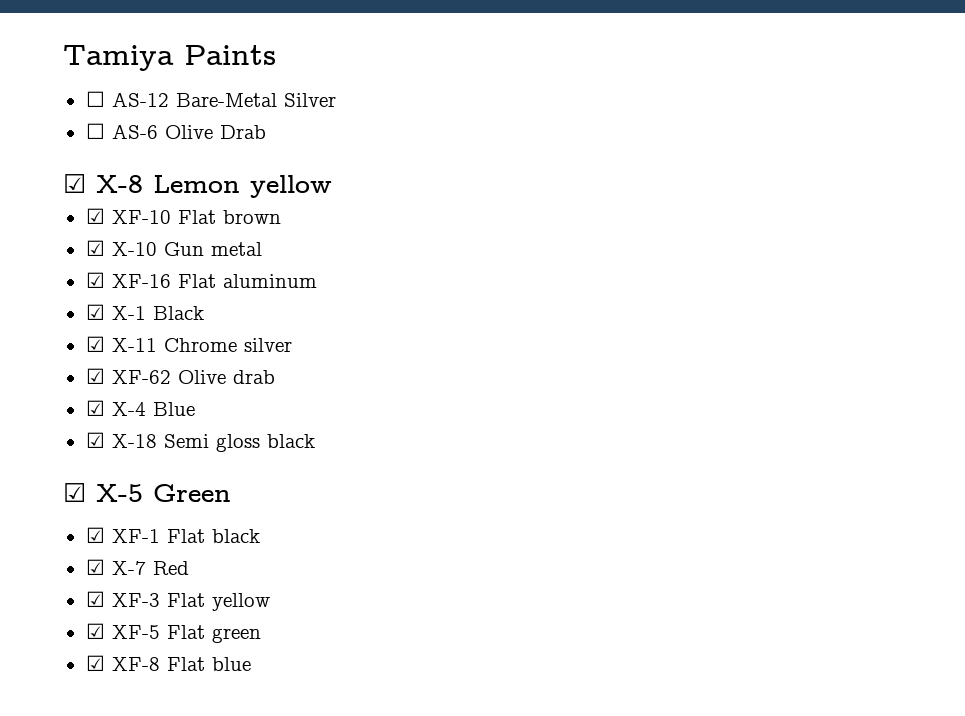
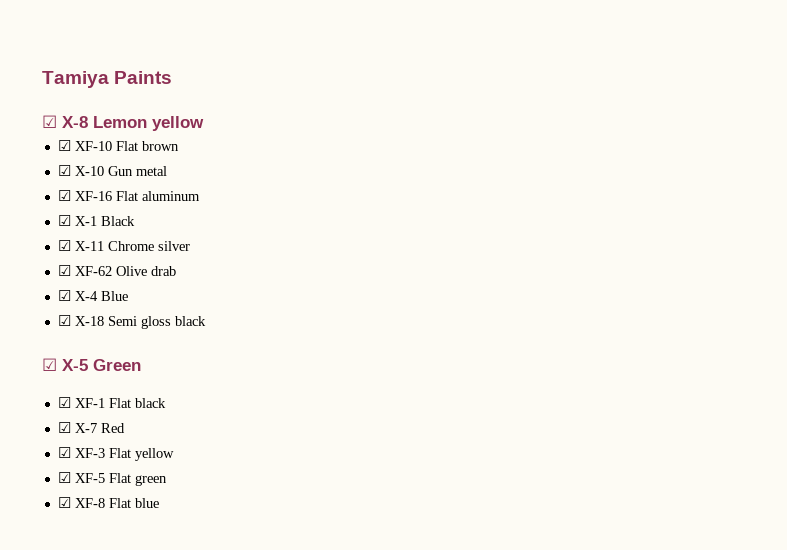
[85,91,336,107] [85,123,266,139] // ☐ AS-12 Bare-Metal Silver // ☐ AS-6 Olive Drab -> (173, 77) none

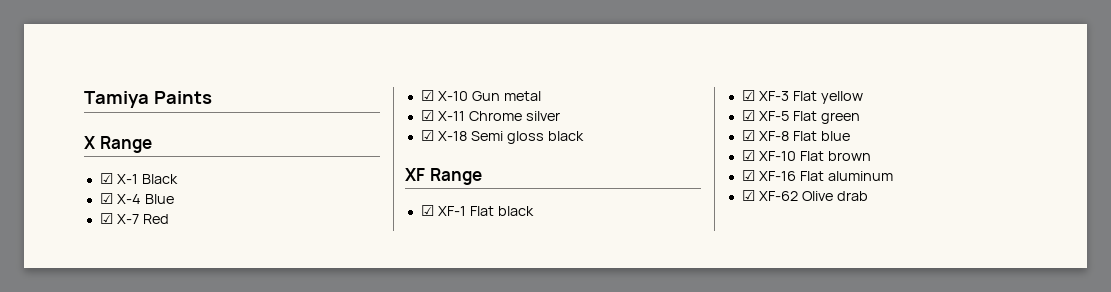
[42,115,204,131] [57,140,179,151] [57,165,167,176] [57,190,200,201] [57,215,135,226] [57,240,190,251] [57,265,176,276] [57,290,128,301] ☑ X-8 Lemon yellow // ☑ XF-10 Flat brown // ☑ X-10 Gun metal // ☑ XF-16 Flat aluminum // ☑ X-1 Black // ☑ X-11 Chrome silver // ☑ XF-62 Olive drab // ☑ X-4 Blue -> [84,136,152,153] [99,173,178,184] [99,193,174,204] [99,213,169,224] [420,90,541,101] [420,110,560,121] X Range // ☑ X-1 Black // ☑ X-4 Blue // ☑ X-7 Red // ☑ X-10 Gun metal // ☑ X-11 Chrome silver
[42,358,141,371] ☑ X-5 Green -> [405,168,482,185] XF Range
[57,422,125,433] // ☑ X-7 Red -> (534, 211) none
(159, 503) none -> [741,150,871,161] [741,170,893,181] [741,190,868,201] // ☑ XF-10 Flat brown // ☑ XF-16 Flat aluminum // ☑ XF-62 Olive drab

